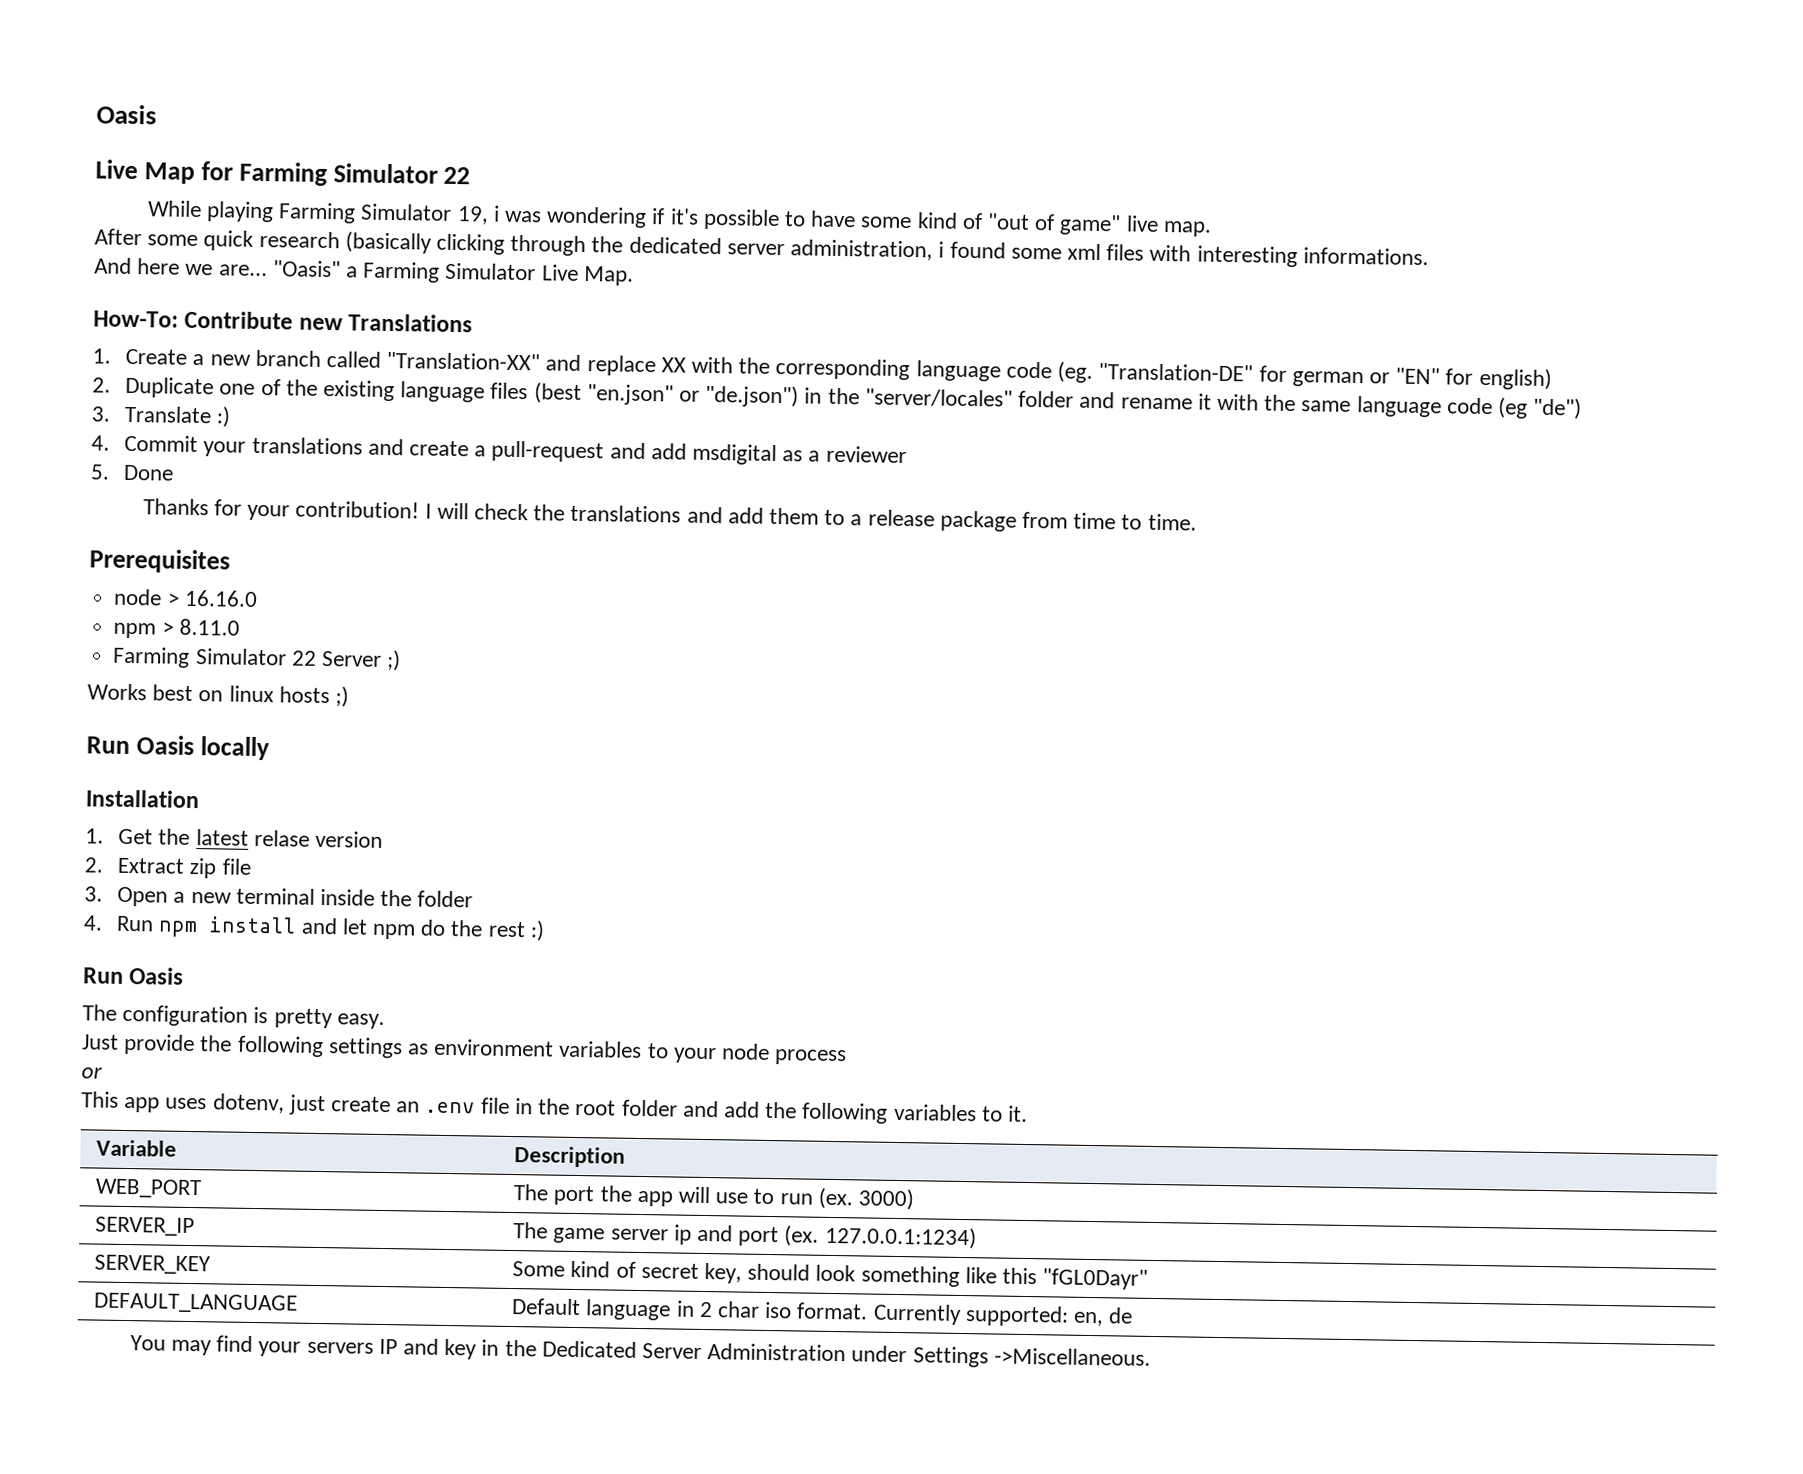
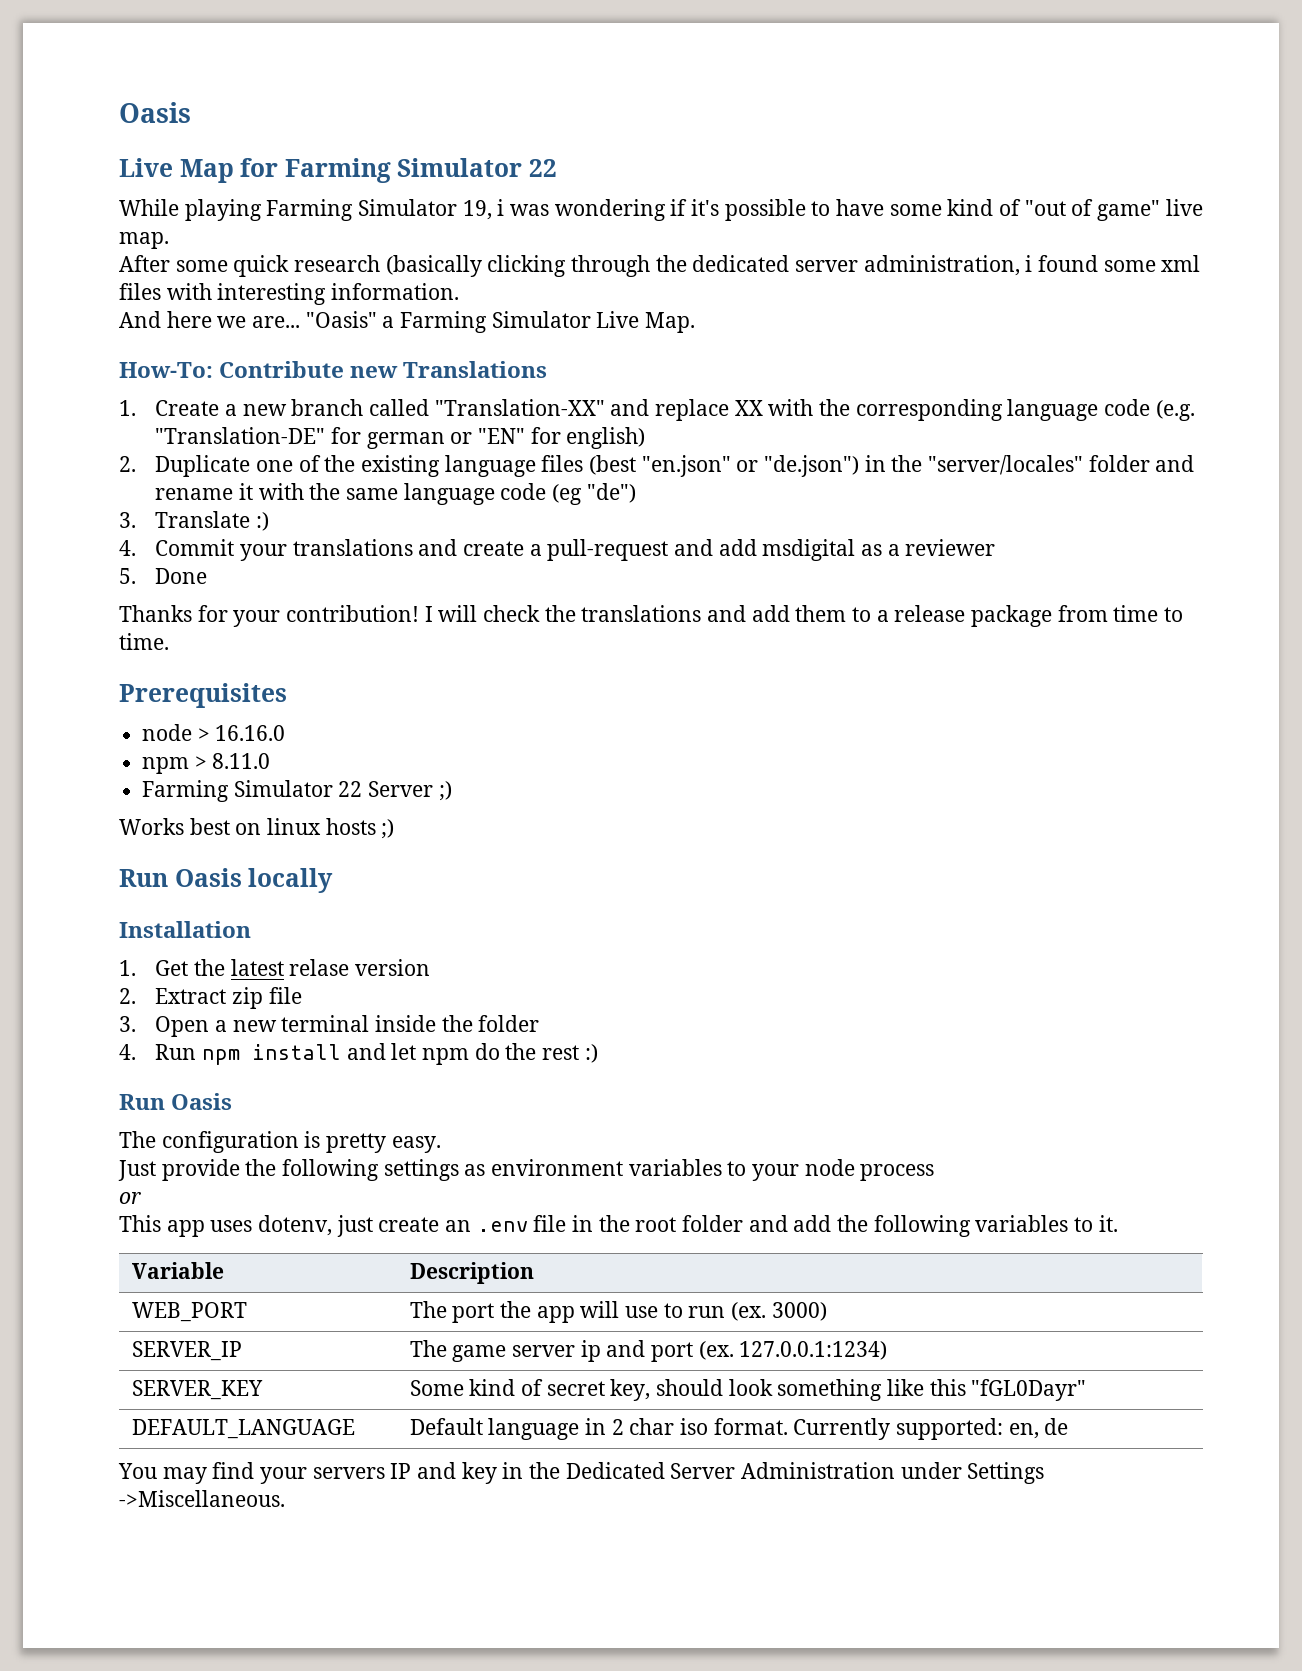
[1302,247,1429,266] informations. -> [331,283,460,300] information.
[1057,361,1094,383] (eg. -> [1155,400,1195,421] (e.g.

